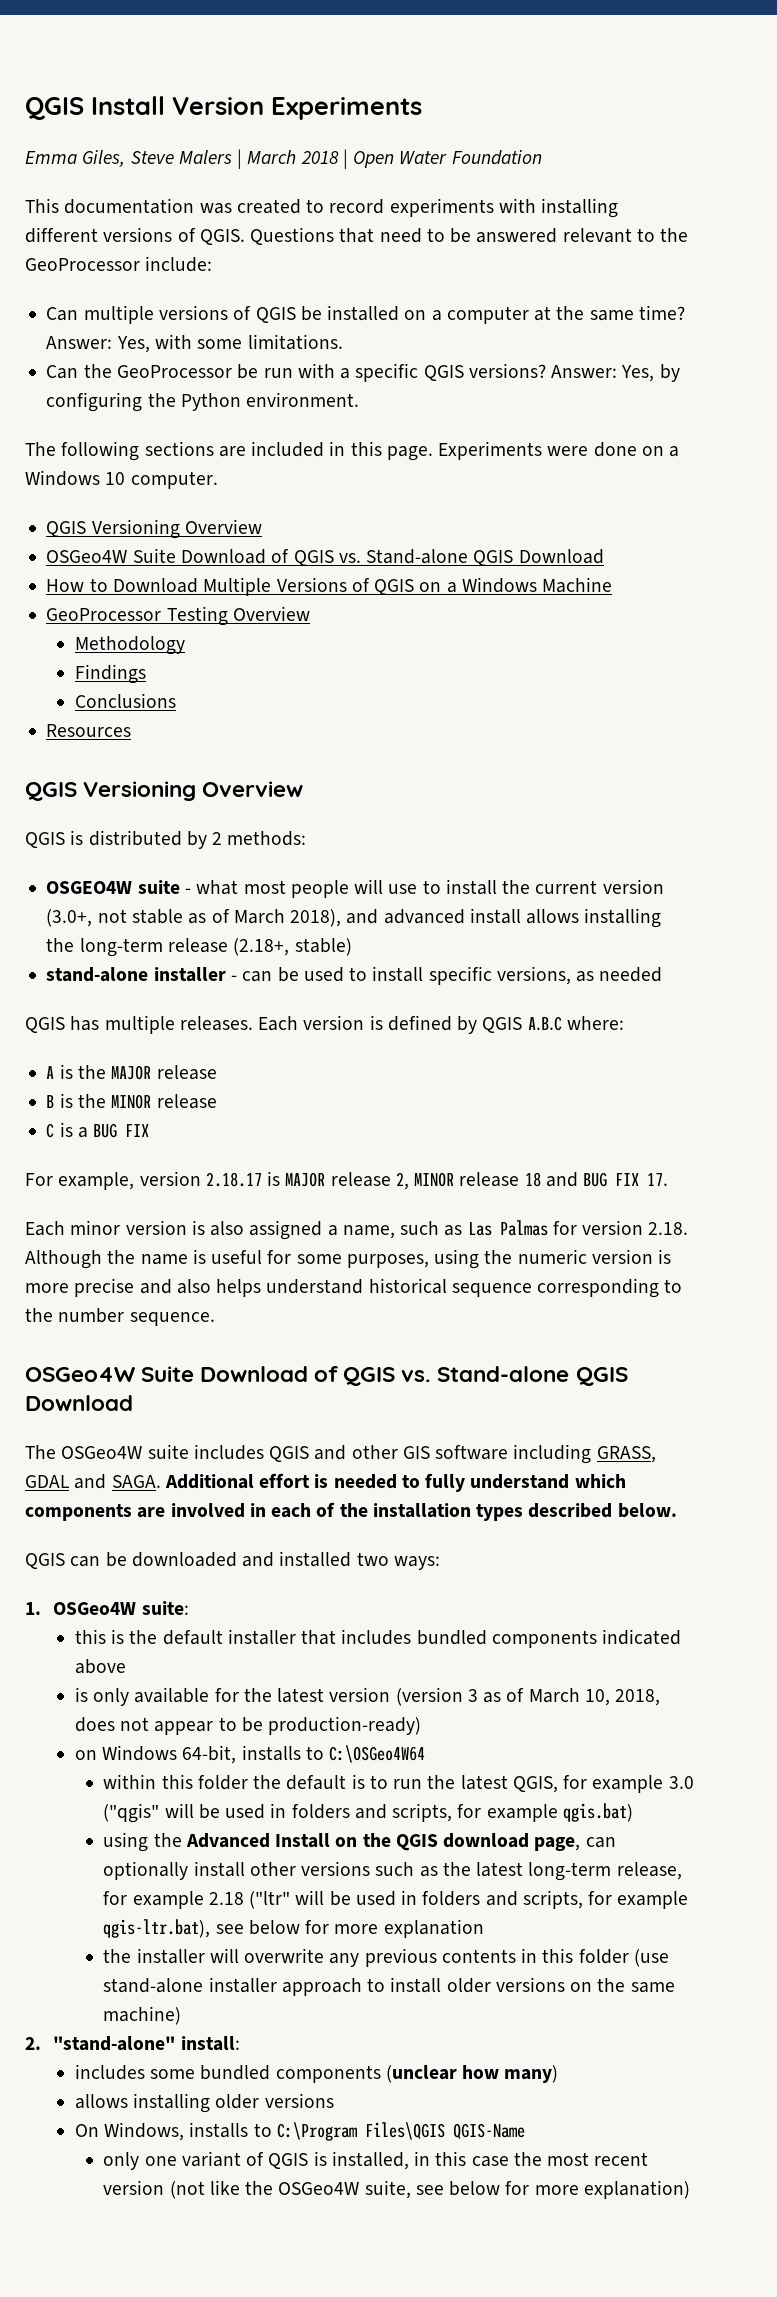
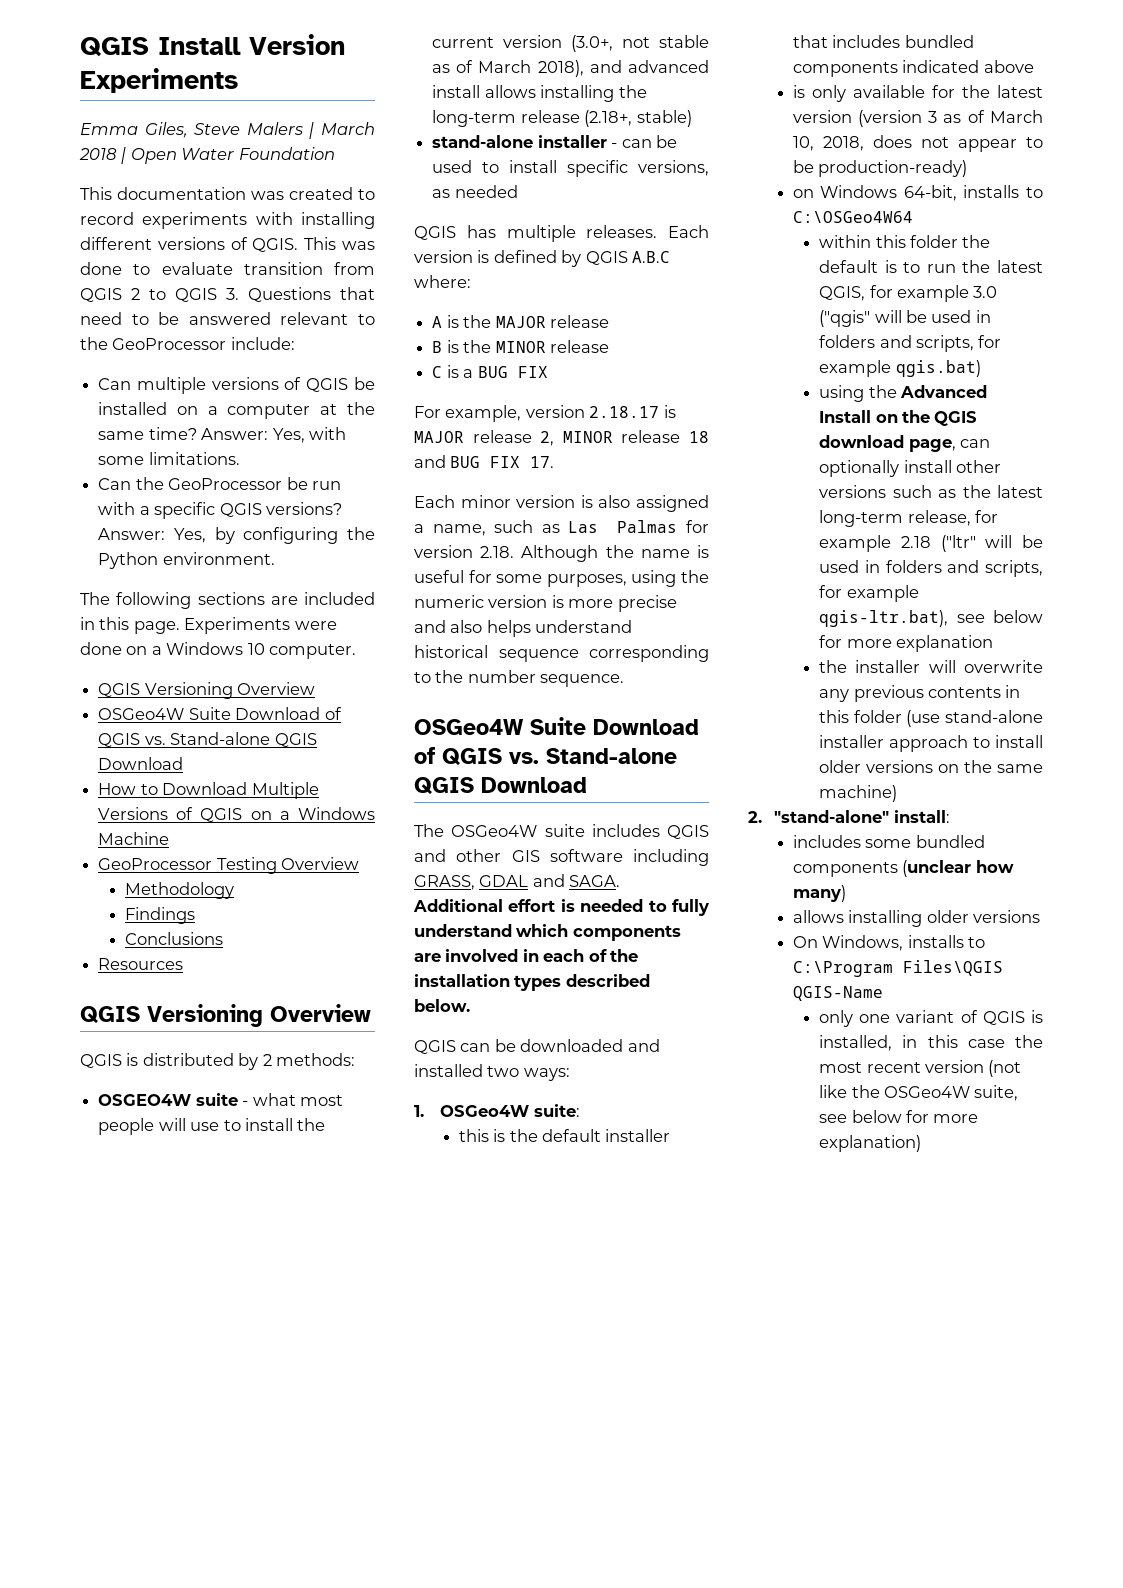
(245, 237) none -> [304,237,376,250] [80,262,375,275] [80,288,239,302] This was done to evaluate transition from QGIS 2 to QGIS 3.

